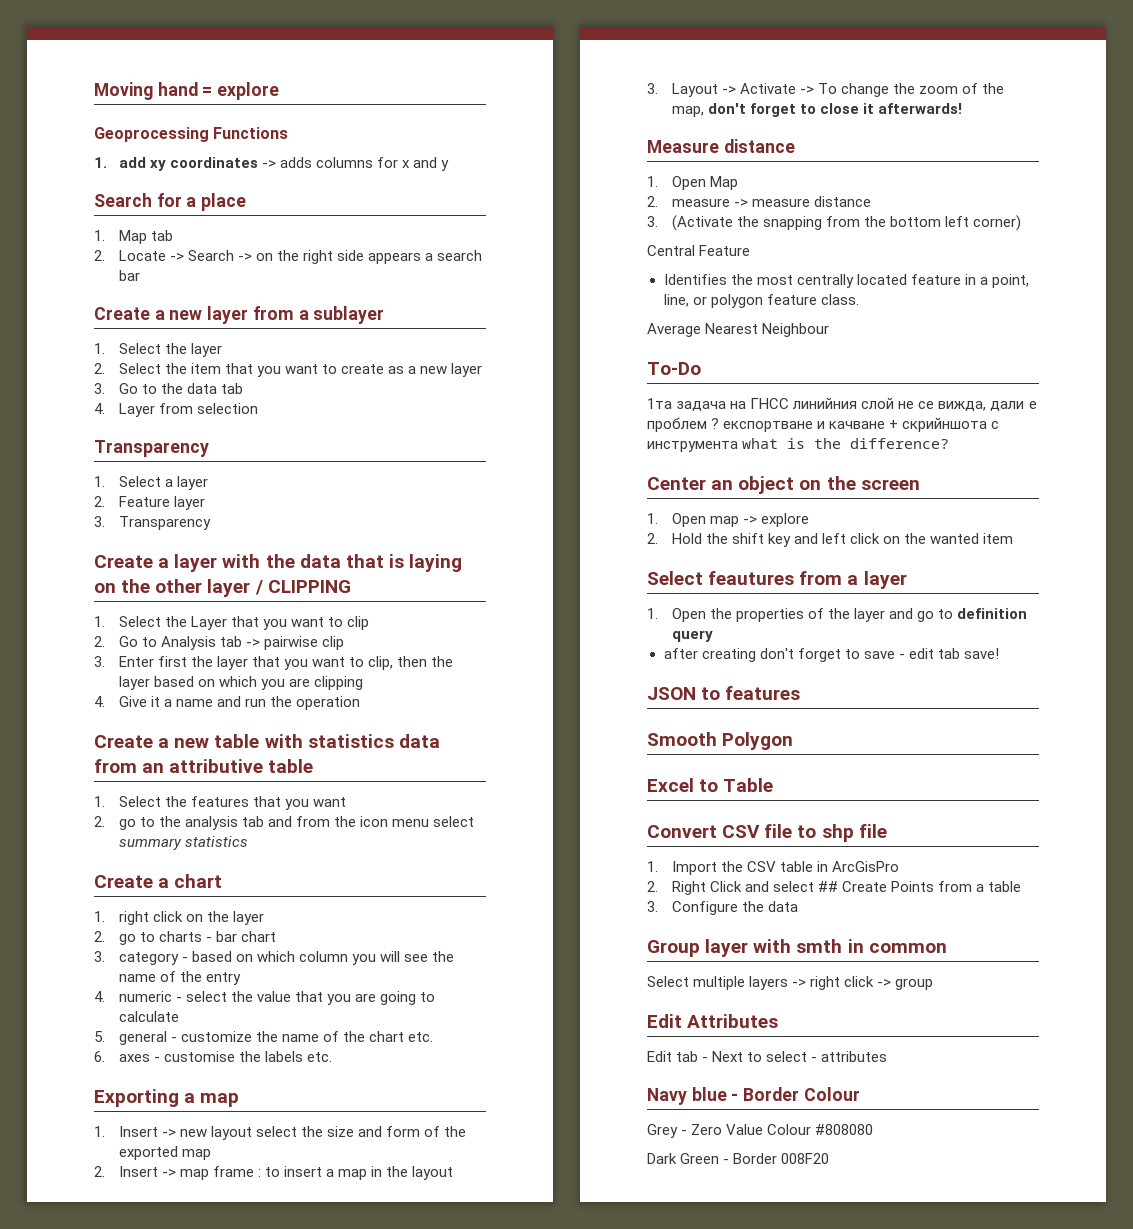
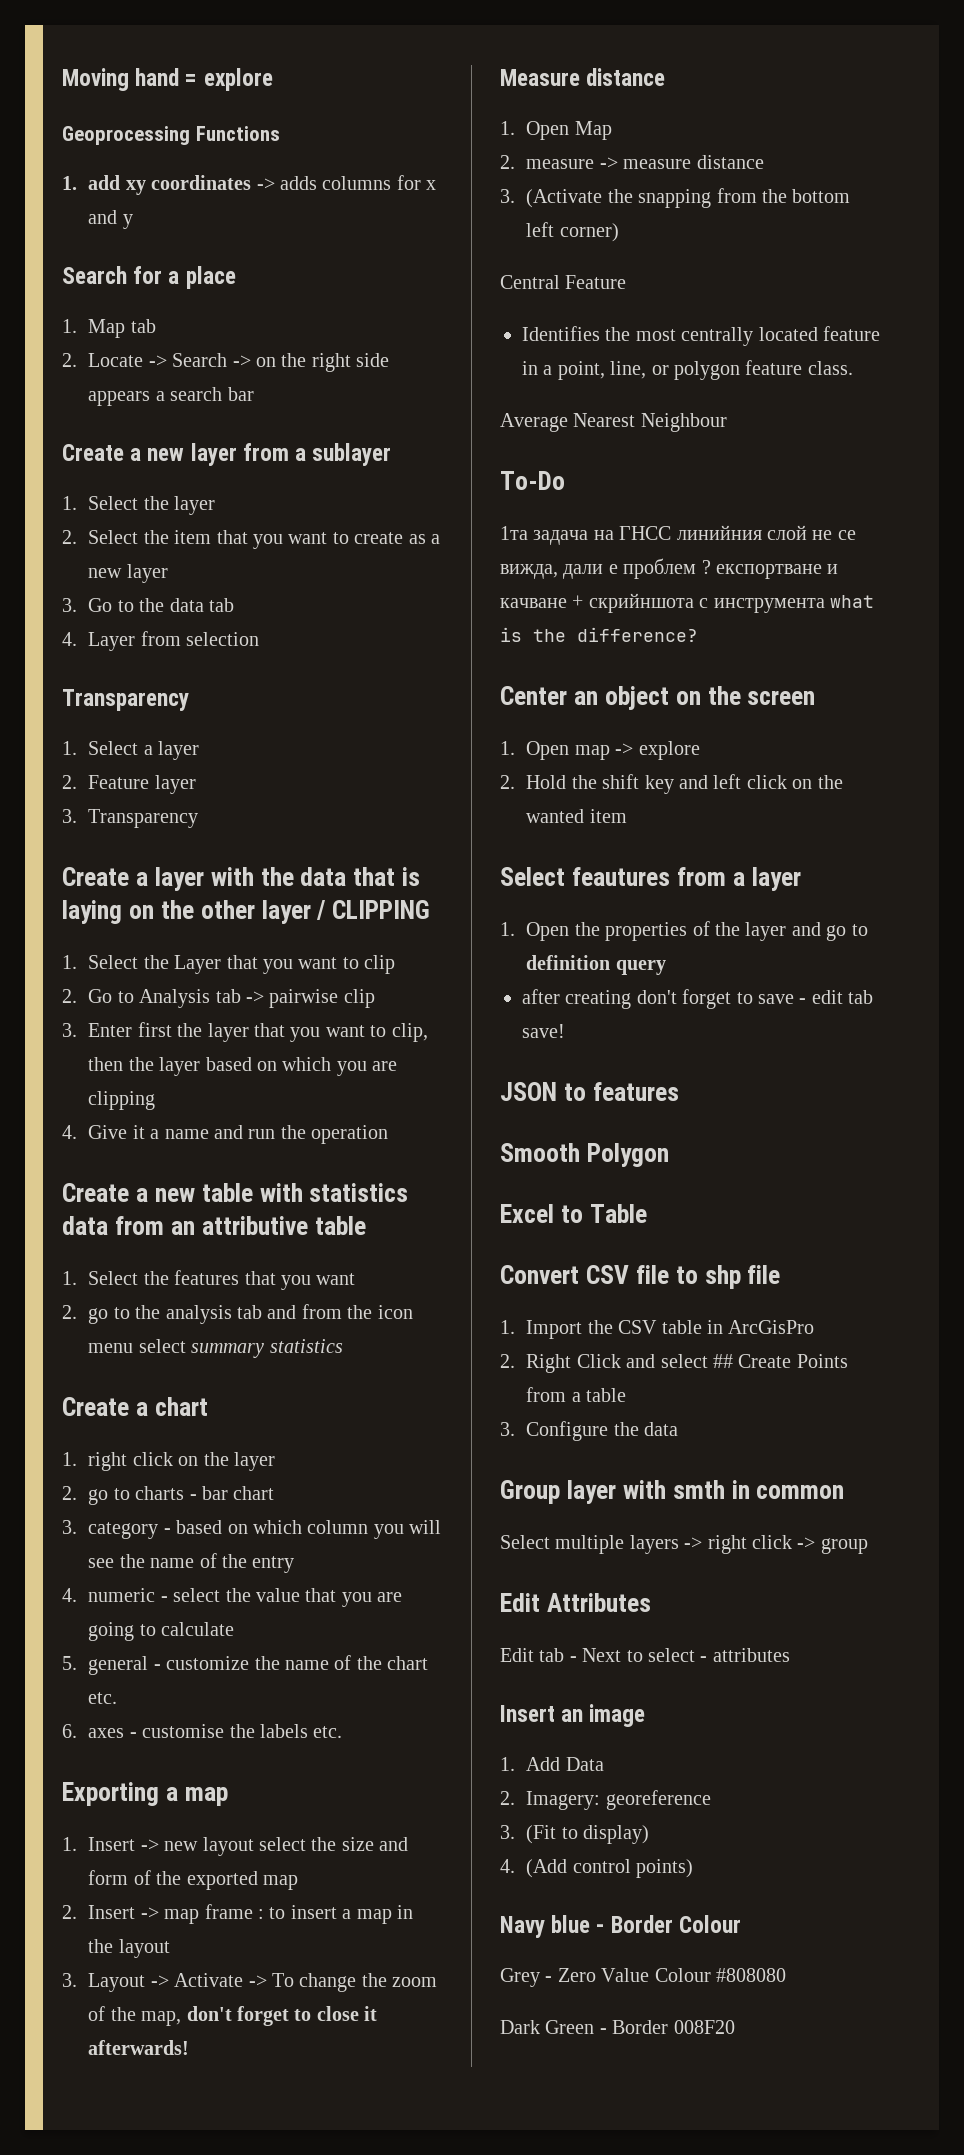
(888, 1056) none -> [500,1704,646,1727] [500,1757,604,1771] [500,1790,711,1810] [500,1825,650,1844] [500,1859,694,1878] // Insert an image // 1. Add Data // 2. Imagery: georeference // 3. (Fit to display) // 4. (Add control points)

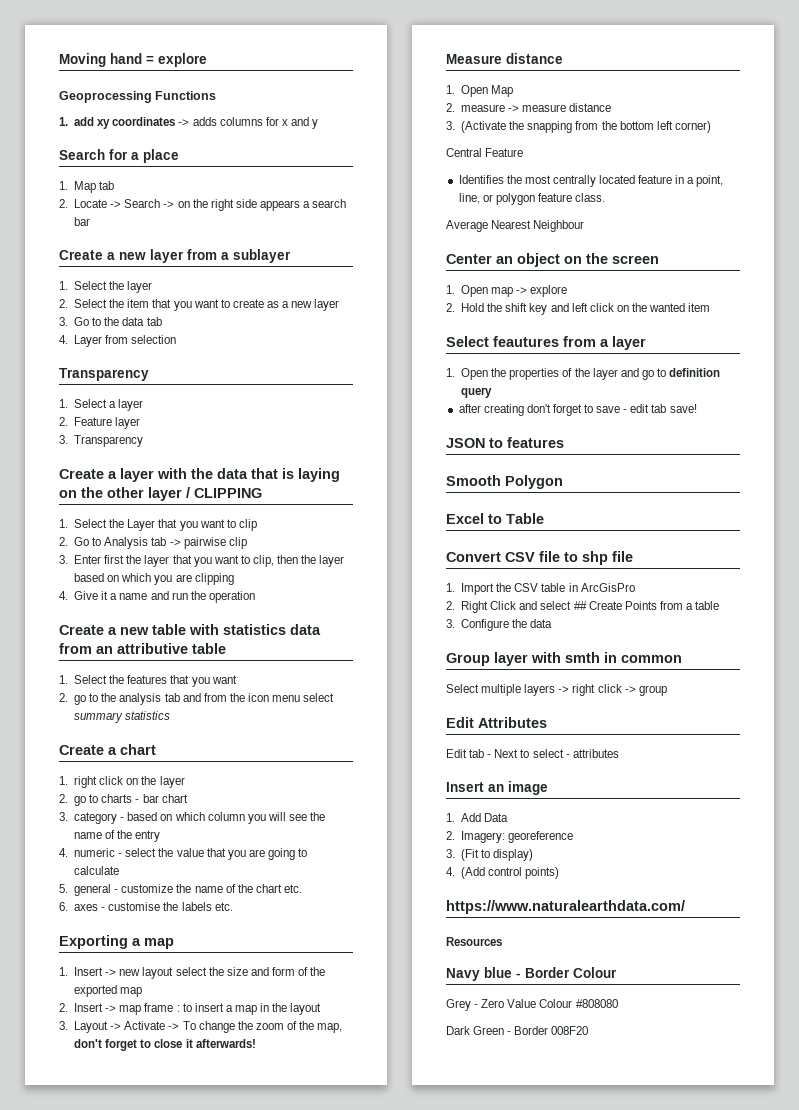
[500,471,565,490] [500,525,856,545] [500,558,839,579] [500,593,874,613] [500,627,698,642] // To-Do // 1та задача на ГНСС линийния слой не се вижда, дали е проблем ? експортване и качване + скрийншота с инструмента what is the difference? -> (585, 226) none
(694, 1868) none -> [446,900,685,914] [446,937,502,946] // https://www.naturalearthdata.com/ // Resources

